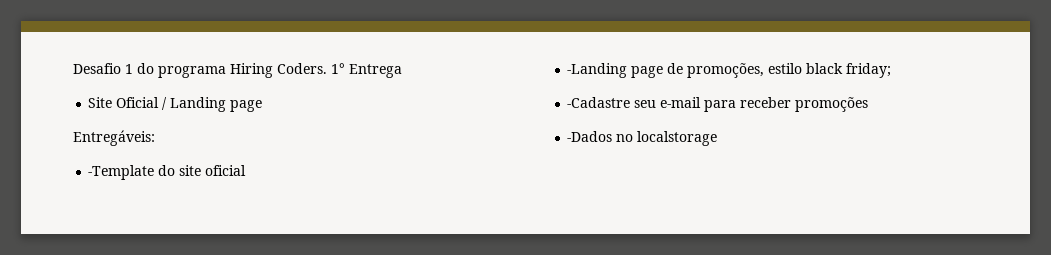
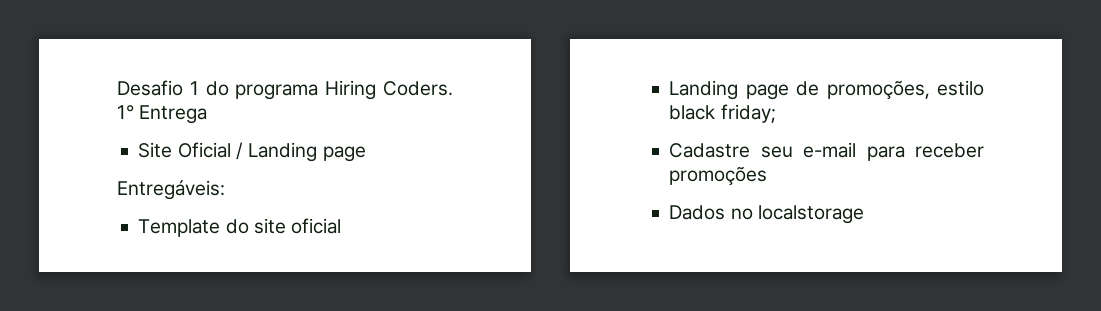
[88,165,155,180] -Template -> [138,219,221,237] Template
[567,63,628,78] -Landing -> [669,80,739,100] Landing
[567,97,631,108] -Cadastre -> [669,143,751,158] Cadastre
[567,131,613,142] -Dados -> [669,205,726,220] Dados

